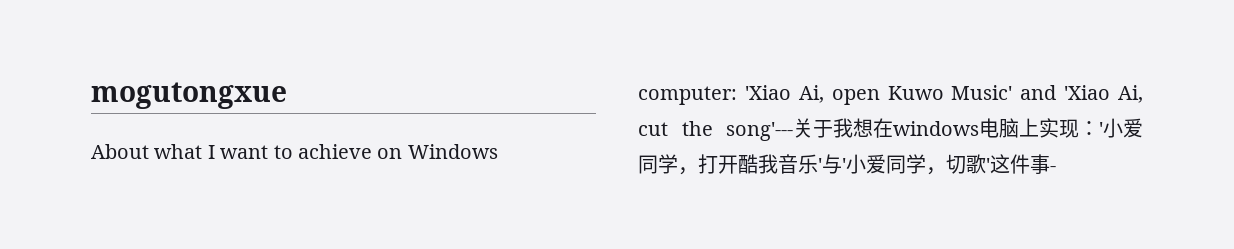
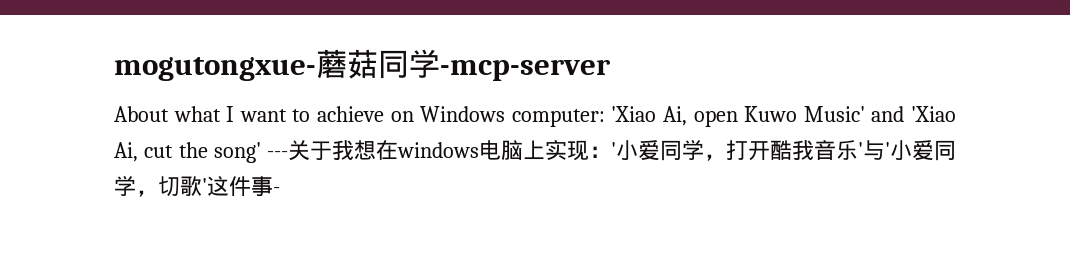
[91,82,287,109] mogutongxue -> [114,49,611,81] mogutongxue-蘑菇同学-mcp-server
[726,122,793,141] song'--- -> [213,142,288,163] song' ---

